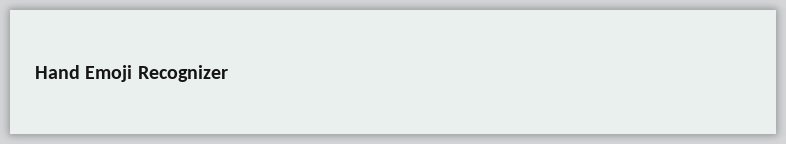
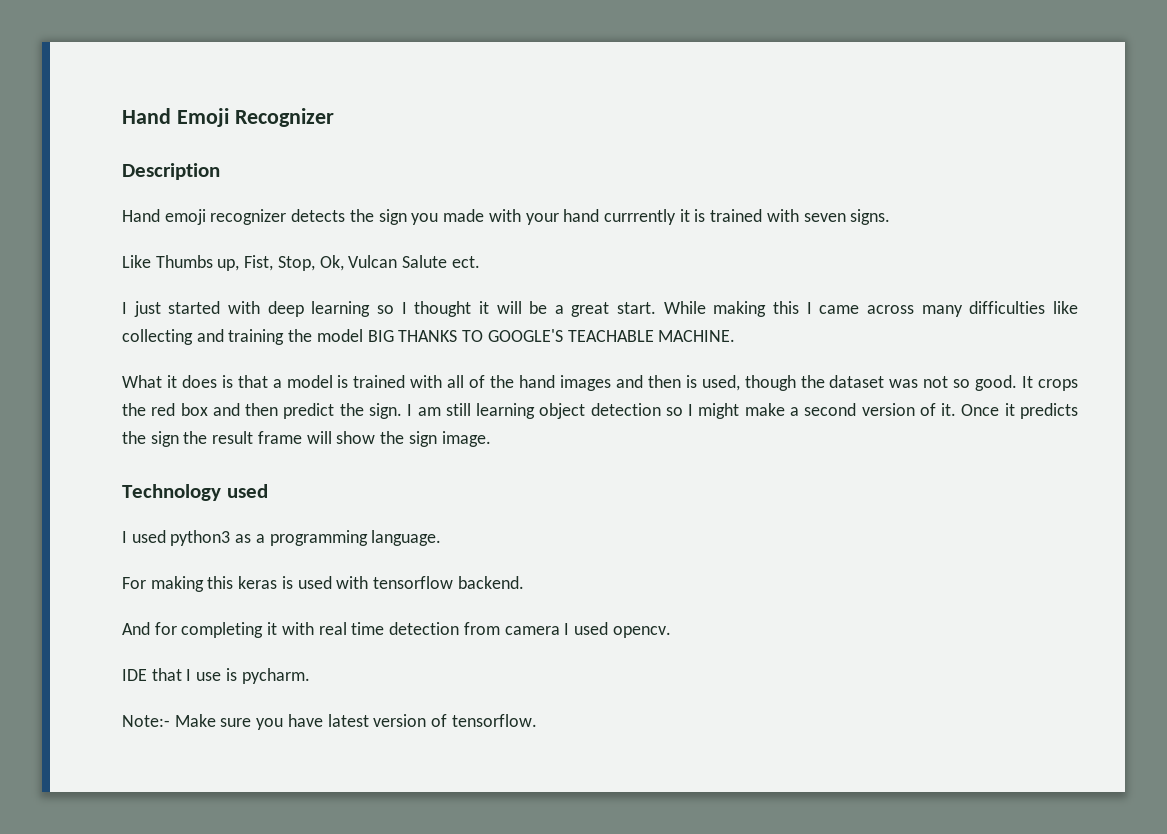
(228, 73) none -> [122,163,220,180] [122,209,891,225] [122,255,480,271] [122,301,1079,317] [122,329,736,345] [122,375,1079,391] [122,403,1078,419] [122,431,491,447] [122,484,268,501] [122,530,442,546] [122,576,524,592] [122,622,671,638] [122,668,310,684] [122,714,537,730] // Description // Hand emoji recognizer detects the sign you made with your hand currrently it is trained with seven signs. // Like Thumbs up, Fist, Stop, Ok, Vulcan Salute ect. // I just started with deep learning so I thought it will be a great start. While making this I came across many difficulties like collecting and training the model BIG THANKS TO GOOGLE'S TEACHABLE MACHINE. // What it does is that a model is trained with all of the hand images and then is used, though the dataset was not so good. It crops the red box and then predict the sign. I am still learning object detection so I might make a second version of it. Once it predicts the sign the result frame will show the sign image. // Technology used // I used python3 as a programming language. // For making this keras is used with tensorflow backend. // And for completing it with real time detection from camera I used opencv. // IDE that I use is pycharm. // Note:- Make sure you have latest version of tensorflow.

